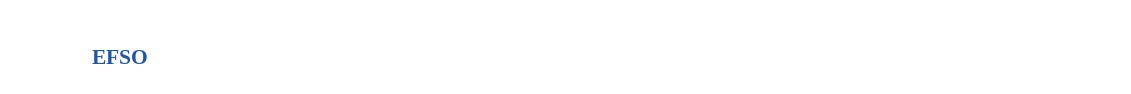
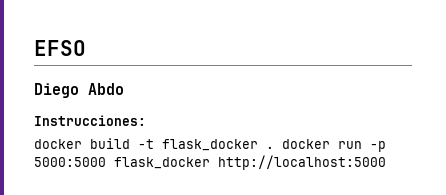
(148, 57) none -> [34,83,124,98] [34,115,146,126] [34,138,386,152] [34,155,386,170] // Diego Abdo // Instrucciones: // docker build -t flask_docker . docker run -p 5000:5000 flask_docker http://localhost:5000

